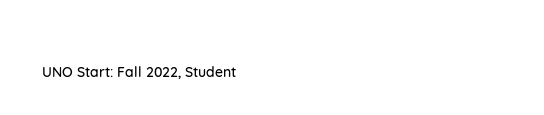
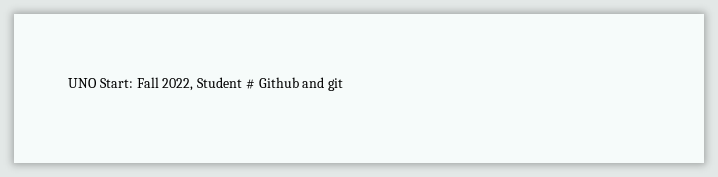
(236, 71) none -> [245,77,344,91] # Github and git

